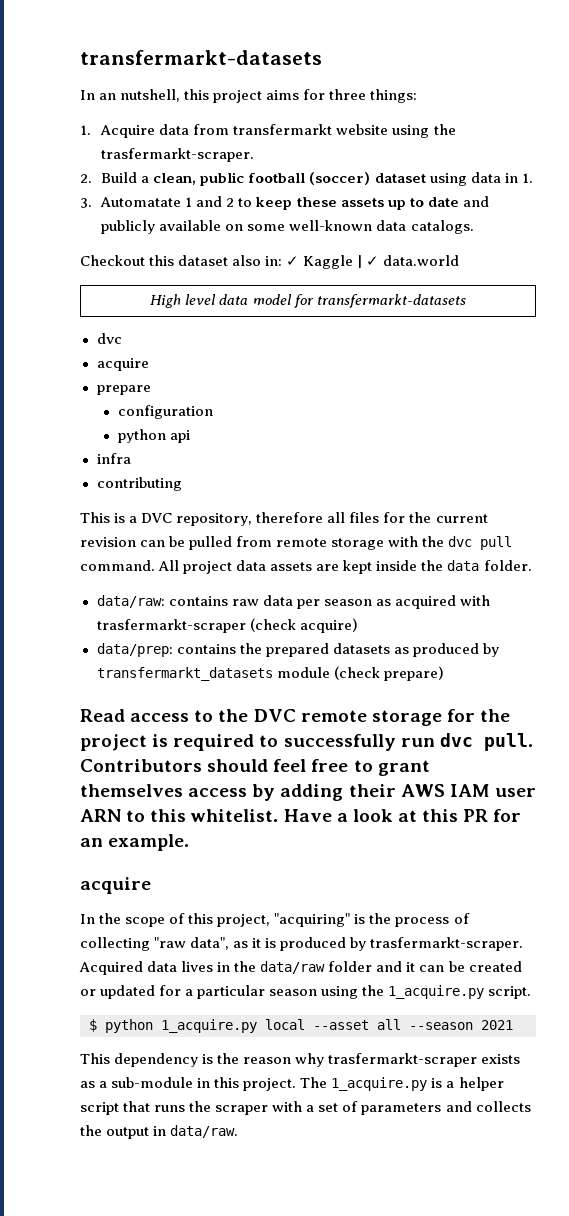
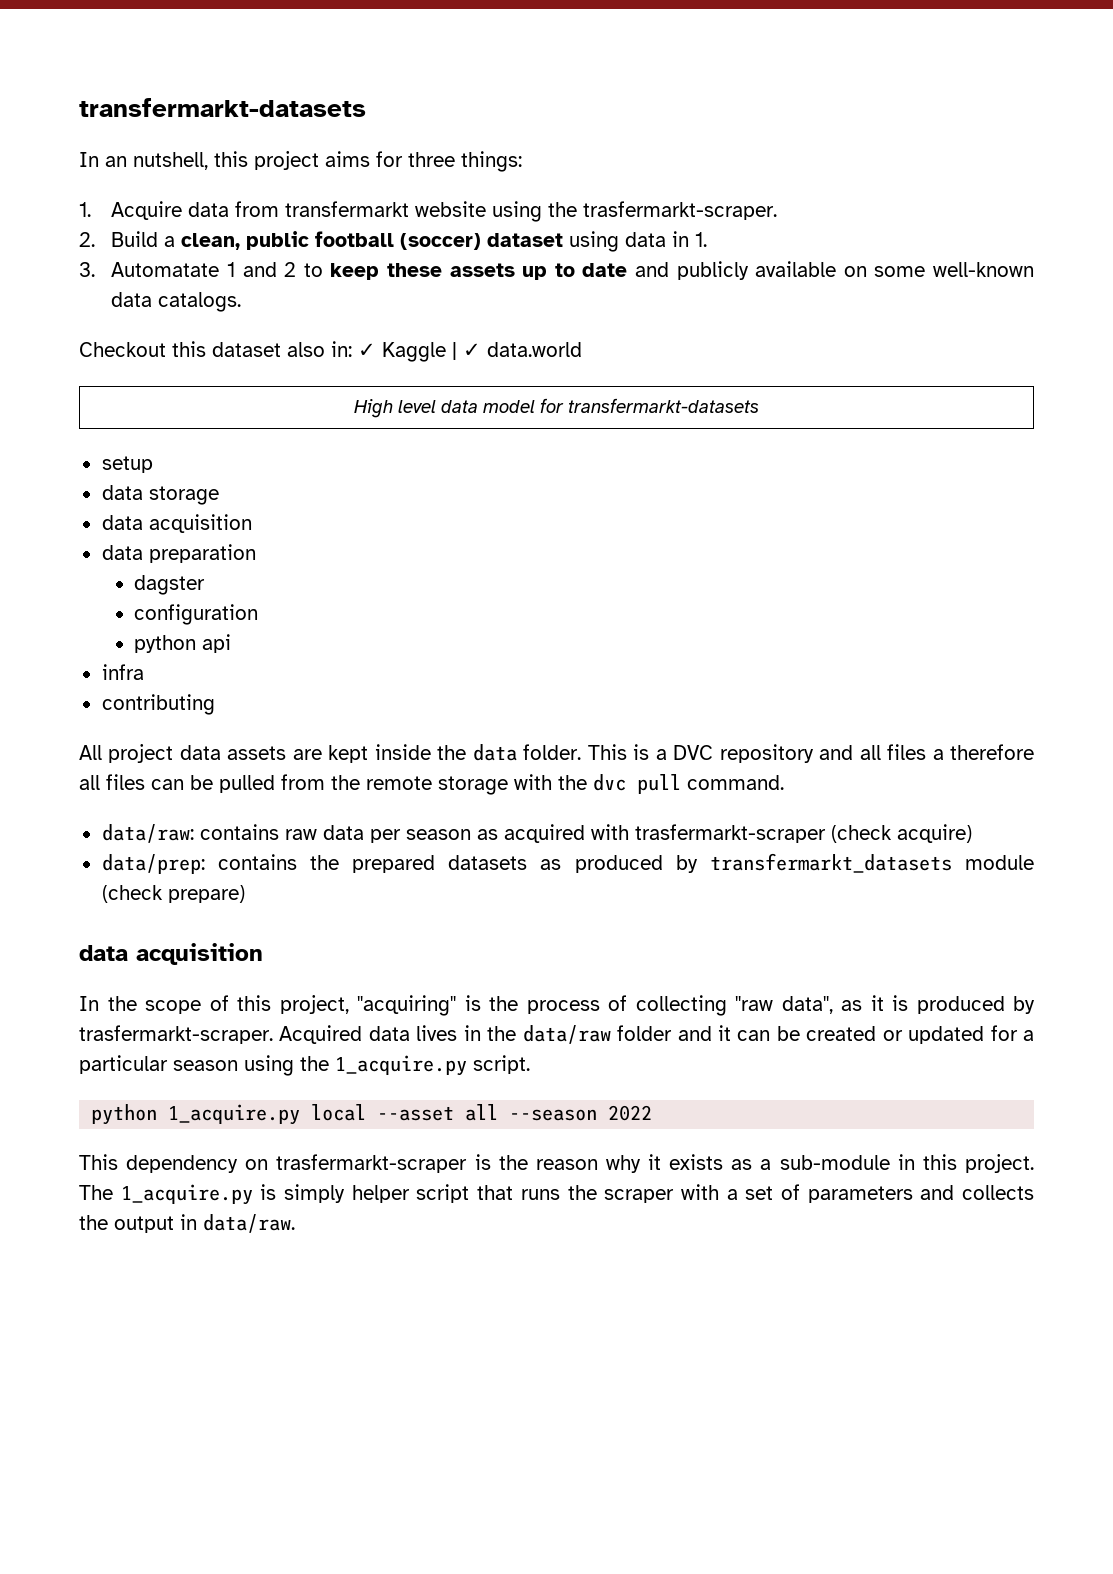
[96,333,122,344] [96,358,149,371] [96,385,151,395] dvc // acquire // prepare -> [101,456,153,473] [101,485,219,505] [101,514,252,533] [101,544,256,563] [133,575,205,595] setup // data storage // data acquisition // data preparation // dagster
[80,512,488,526] [80,536,513,550] [80,560,155,571] This is a DVC repository, therefore all files for the current revision can be pulled from remote storage with the dvc pull command. -> (215, 704) none
(532, 565) none -> [587,744,1035,763] [79,774,784,795] This is a DVC repository and all files a therefore all files can be pulled from the remote storage with the dvc pull command.
[80,709,511,726] [80,733,533,751] [80,759,430,776] [80,784,536,801] [80,809,522,822] [80,834,190,851] [80,877,151,894] Read access to the DVC remote storage for the project is required to successfully run dvc pull. Contributors should feel free to grant themselves access by adding their AWS IAM user ARN to this whitelist. Have a look at this PR for an example. // acquire -> [79,943,263,965] data acquisition
[89,1019,97,1032] $ -> (530, 1064) none
[481,1020,513,1030] 2021 -> [608,1105,653,1121] 2022
(199, 1060) none -> [245,1154,468,1173] on trasfermarkt-scraper
[328,1053,478,1067] trasfermarkt-scraper -> [648,1154,662,1170] it
[446,1081,455,1088] a -> [284,1184,346,1203] simply

